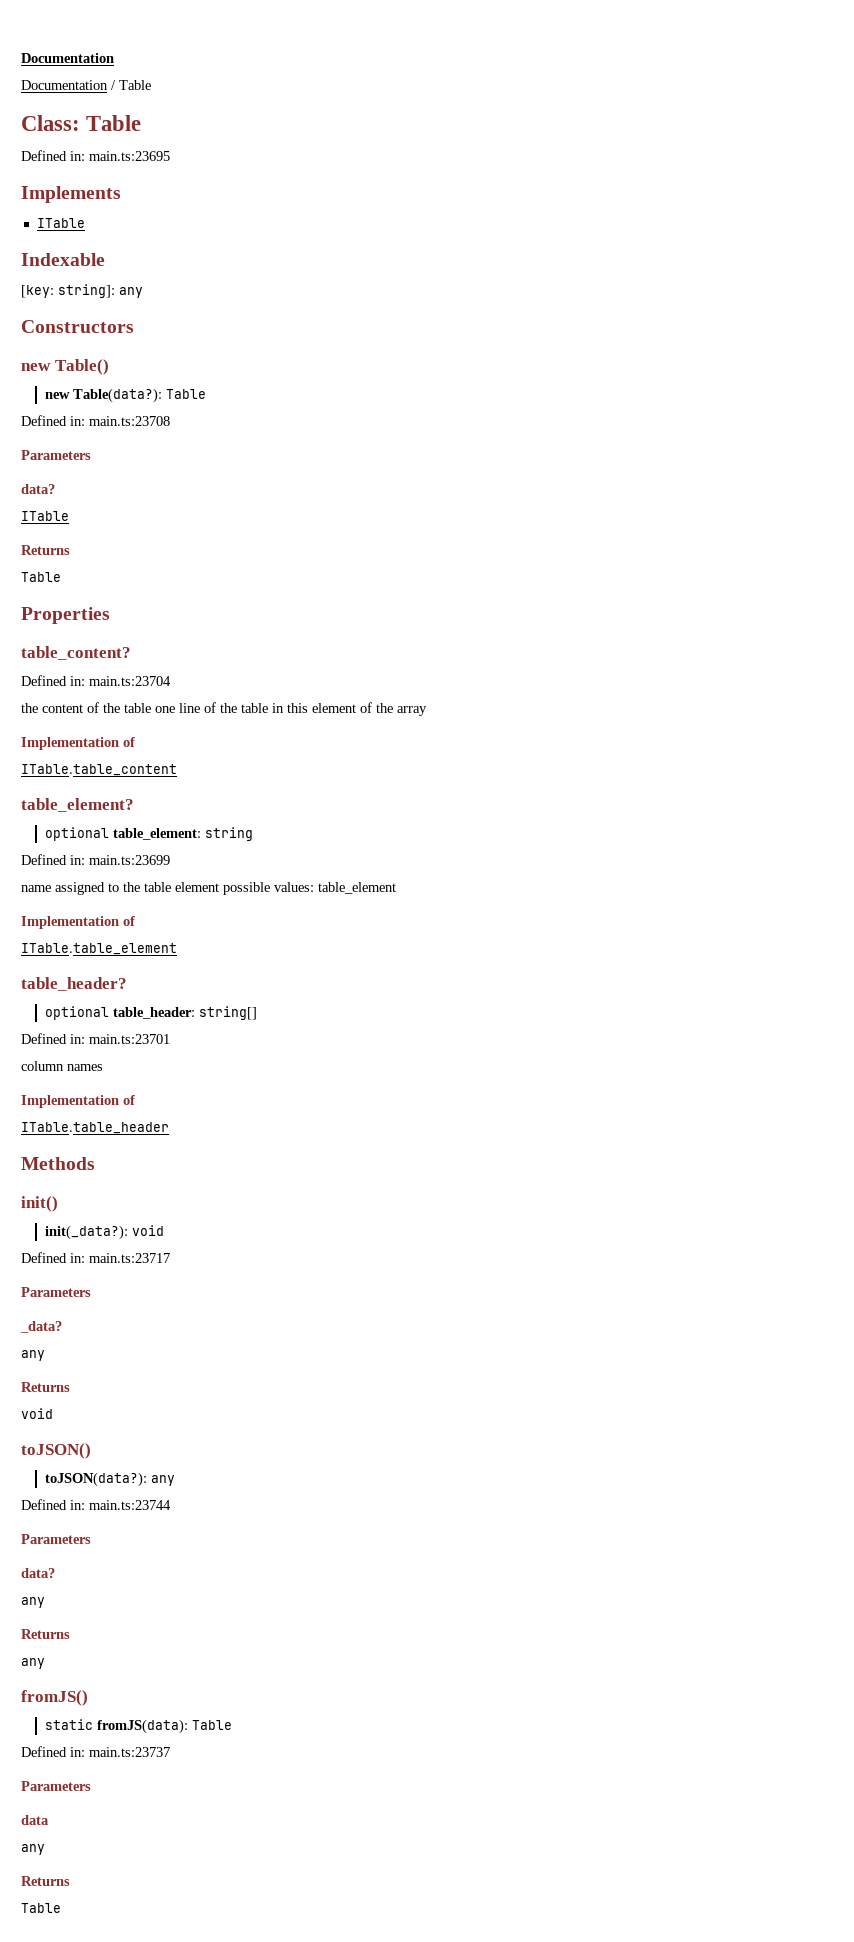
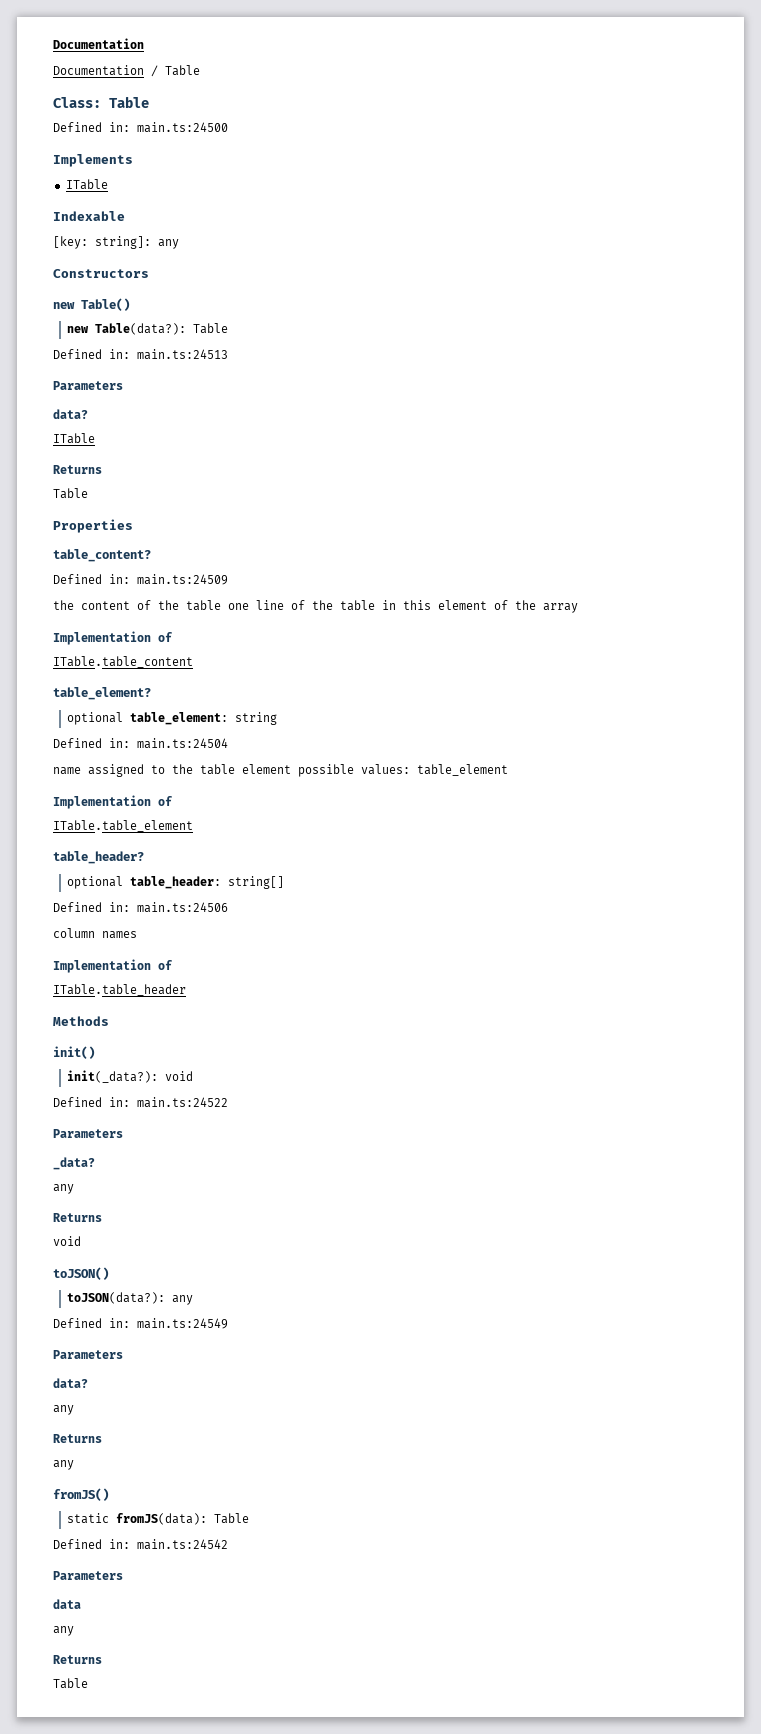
[89,151,170,161] main.ts:23695 -> [137,122,228,133] main.ts:24500
[89,416,170,426] main.ts:23708 -> [137,349,228,360] main.ts:24513
[89,676,171,686] main.ts:23704 -> [137,574,228,585] main.ts:24509
[89,855,170,865] main.ts:23699 -> [137,738,228,749] main.ts:24504
[89,1034,170,1044] main.ts:23701 -> [137,902,228,913] main.ts:24506
[89,1253,170,1263] main.ts:23717 -> [137,1097,228,1108] main.ts:24522
[89,1500,171,1510] main.ts:23744 -> [137,1318,228,1329] main.ts:24549
[89,1747,170,1757] main.ts:23737 -> [137,1539,228,1550] main.ts:24542

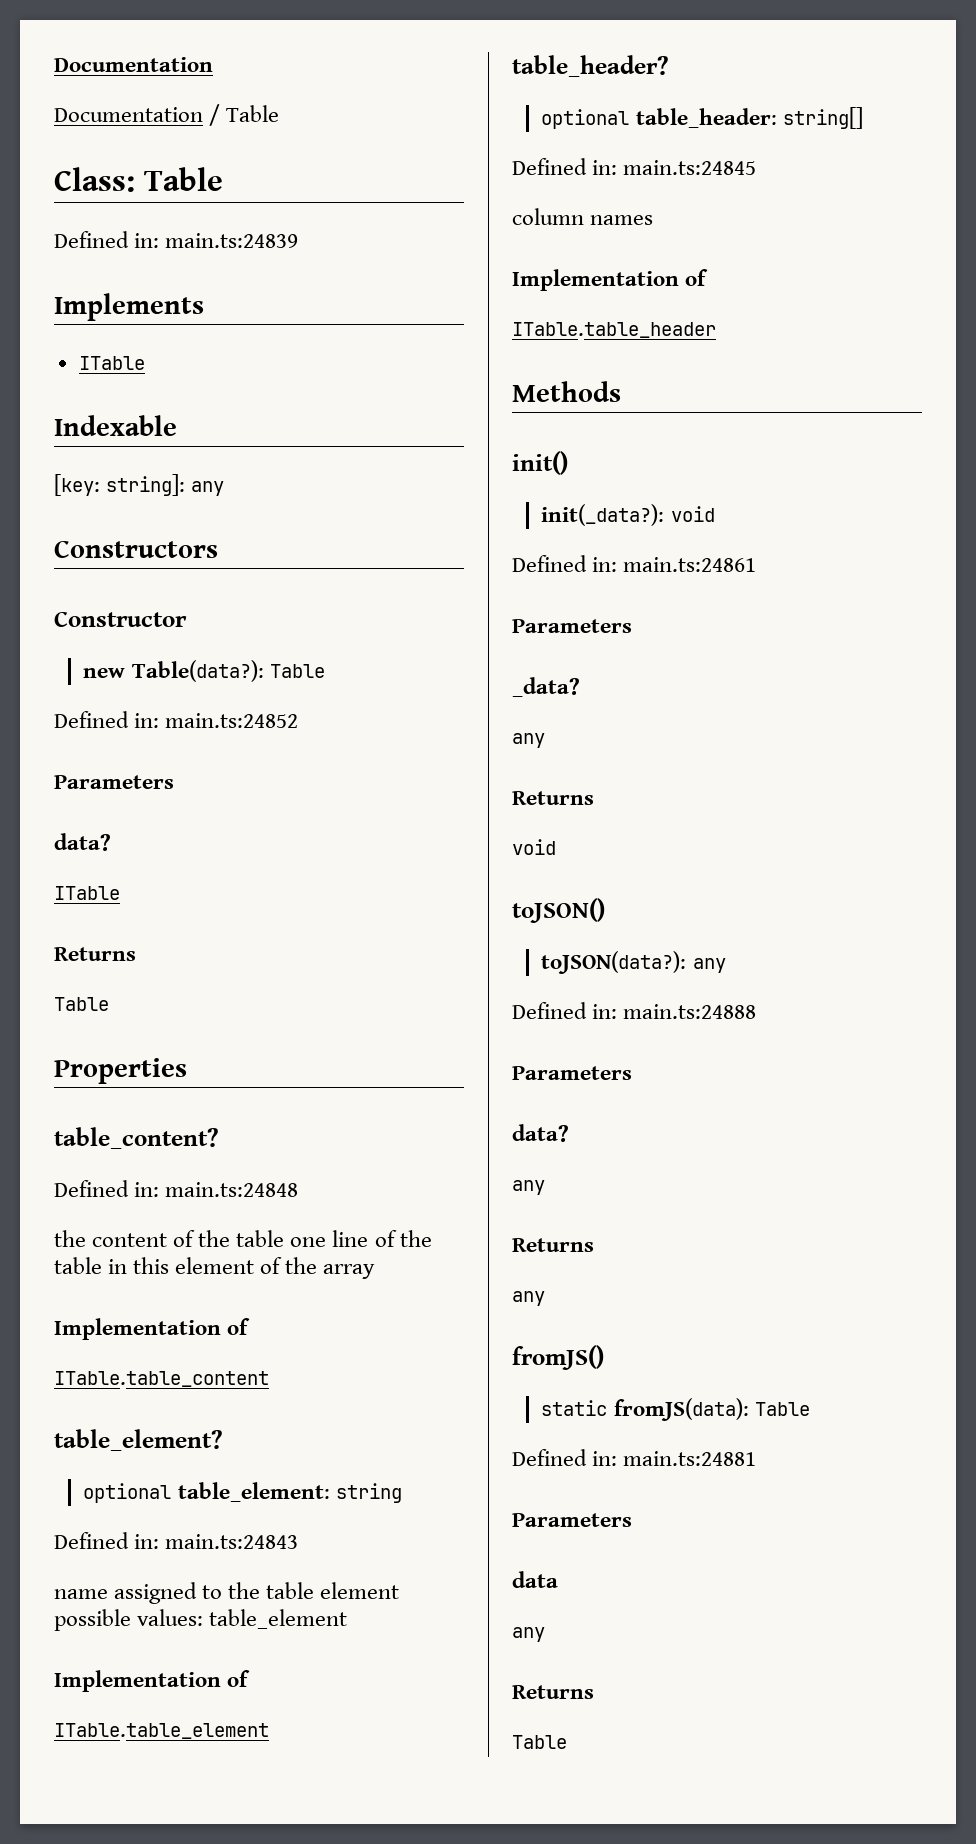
[137,122,228,133] main.ts:24500 -> [165,233,299,248] main.ts:24839
[53,298,130,311] new Table() -> [54,611,187,627] Constructor
[137,349,228,360] main.ts:24513 -> [165,713,299,728] main.ts:24852
[137,574,228,585] main.ts:24509 -> [165,1182,299,1197] main.ts:24848
[137,738,228,749] main.ts:24504 -> [165,1534,299,1549] main.ts:24843
[137,902,228,913] main.ts:24506 -> [623,160,757,175] main.ts:24845
[137,1097,228,1108] main.ts:24522 -> [623,557,757,572] main.ts:24861
[137,1318,228,1329] main.ts:24549 -> [623,1004,757,1019] main.ts:24888
[137,1539,228,1550] main.ts:24542 -> [623,1451,757,1466] main.ts:24881

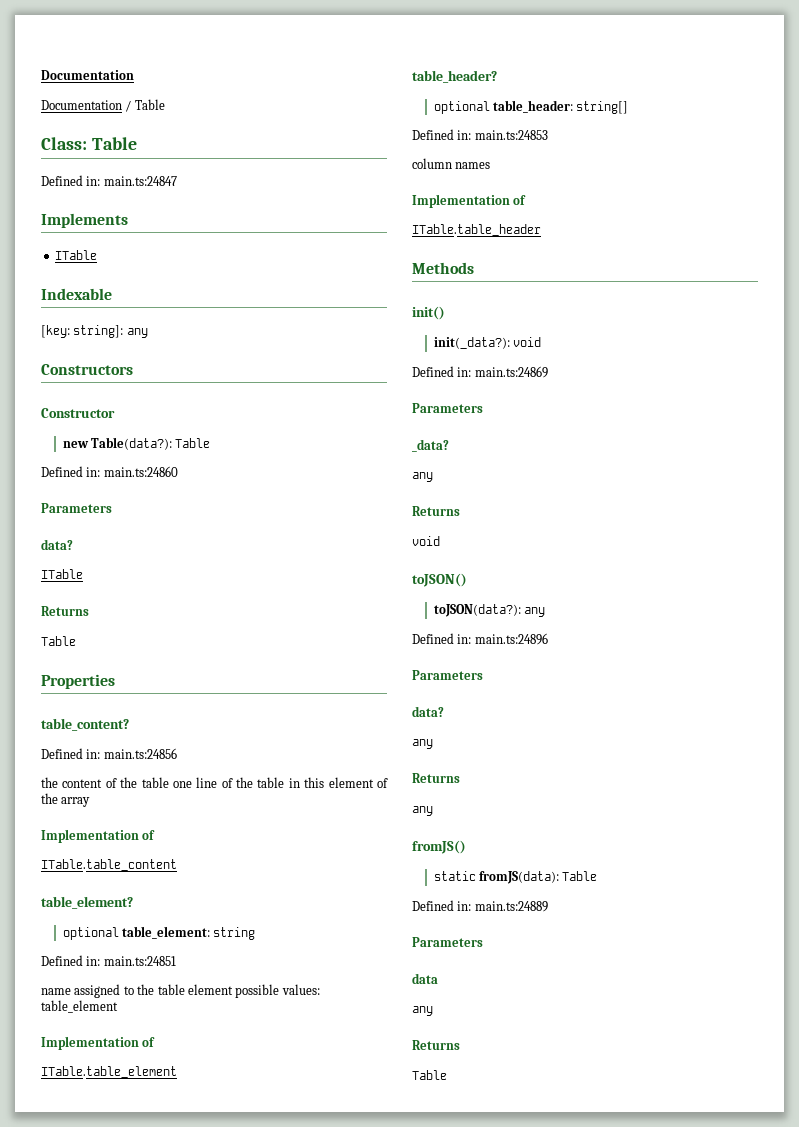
[165,233,299,248] main.ts:24839 -> [103,176,177,186] main.ts:24847
[165,713,299,728] main.ts:24852 -> [103,466,178,477] main.ts:24860
[165,1182,299,1197] main.ts:24848 -> [103,748,177,759] main.ts:24856
[165,1534,299,1549] main.ts:24843 -> [103,956,176,966] main.ts:24851
[623,160,757,175] main.ts:24845 -> [474,130,548,140] main.ts:24853
[623,557,757,572] main.ts:24861 -> [474,366,548,378] main.ts:24869
[623,1004,757,1019] main.ts:24888 -> [474,633,548,645] main.ts:24896
[623,1451,757,1466] main.ts:24881 -> [474,901,548,912] main.ts:24889

